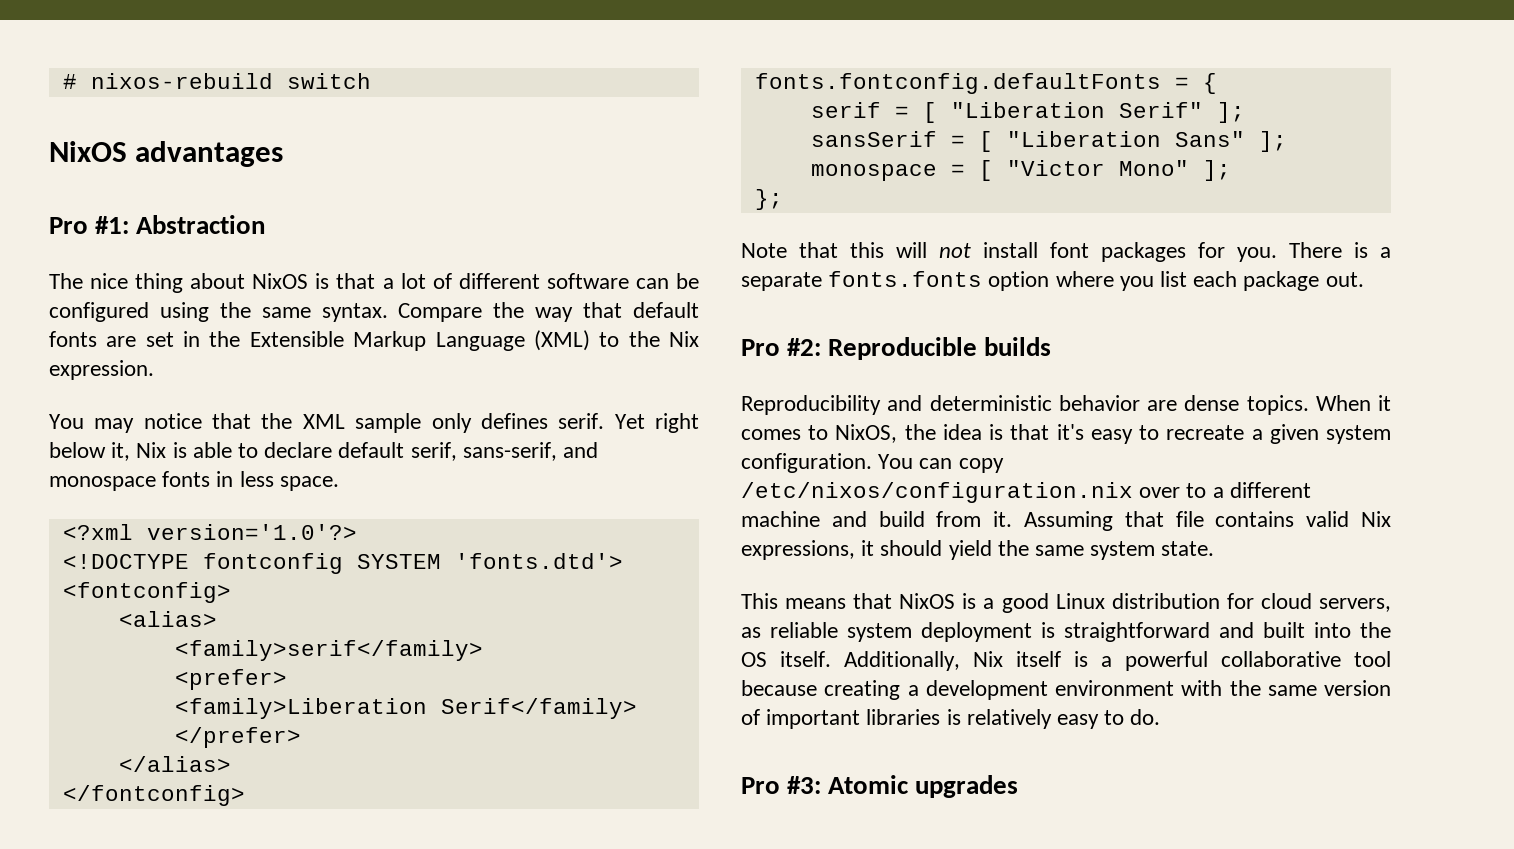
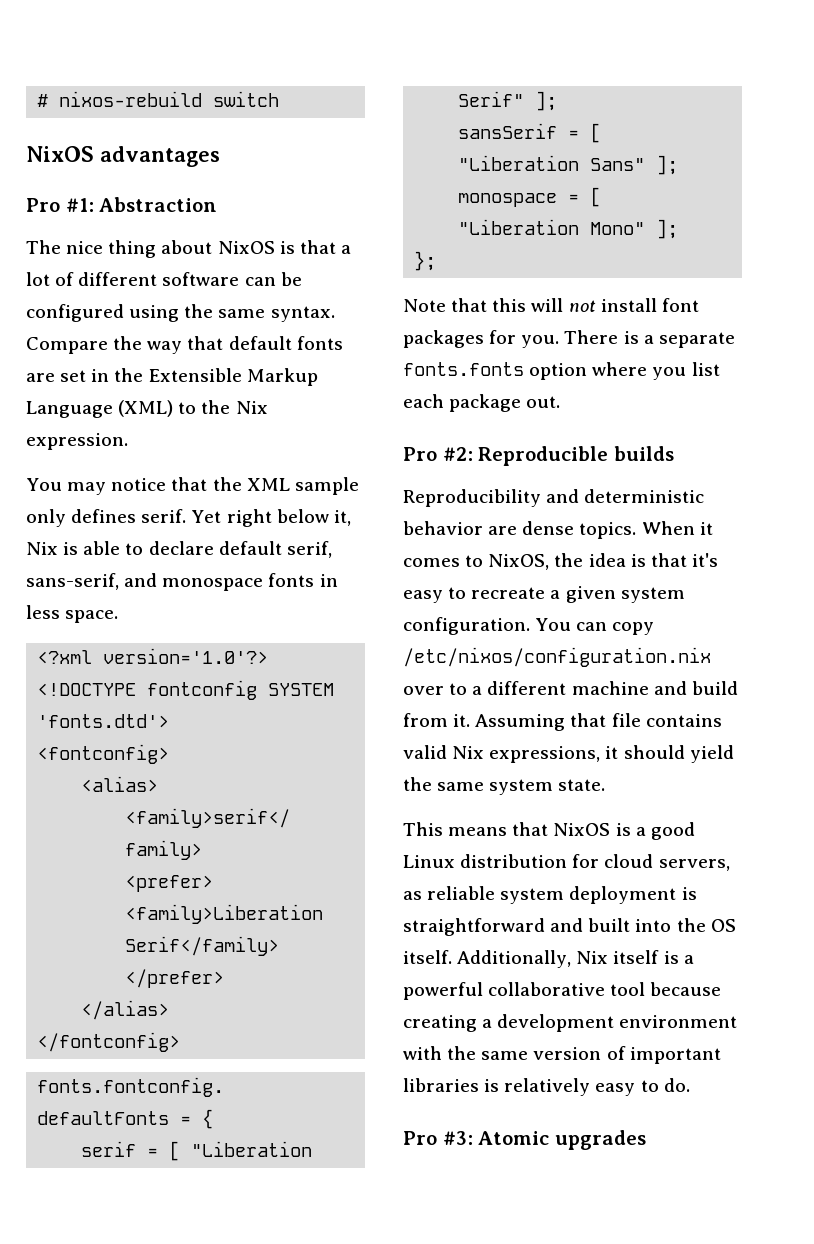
[1006,160,1105,176] "Victor -> [458,219,580,235] "Liberation

